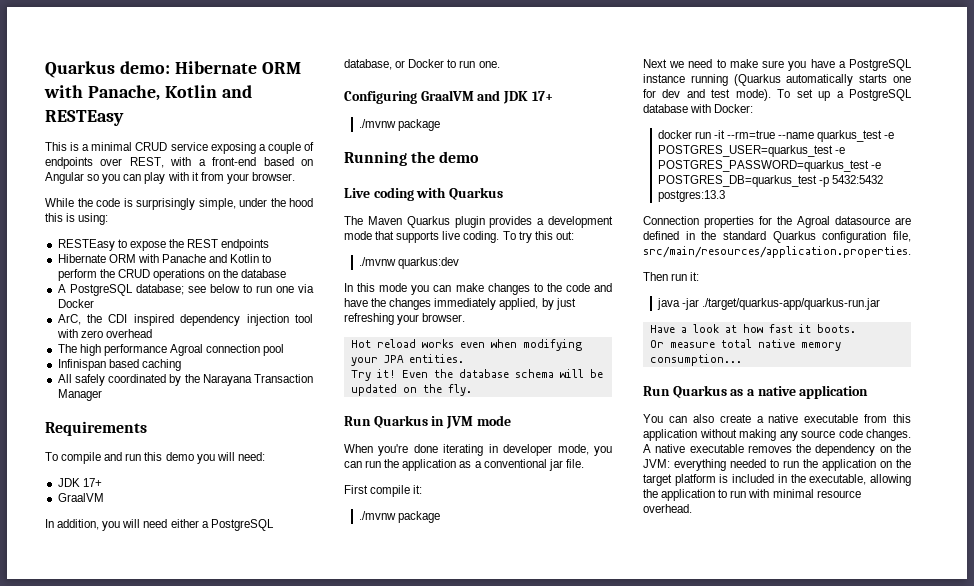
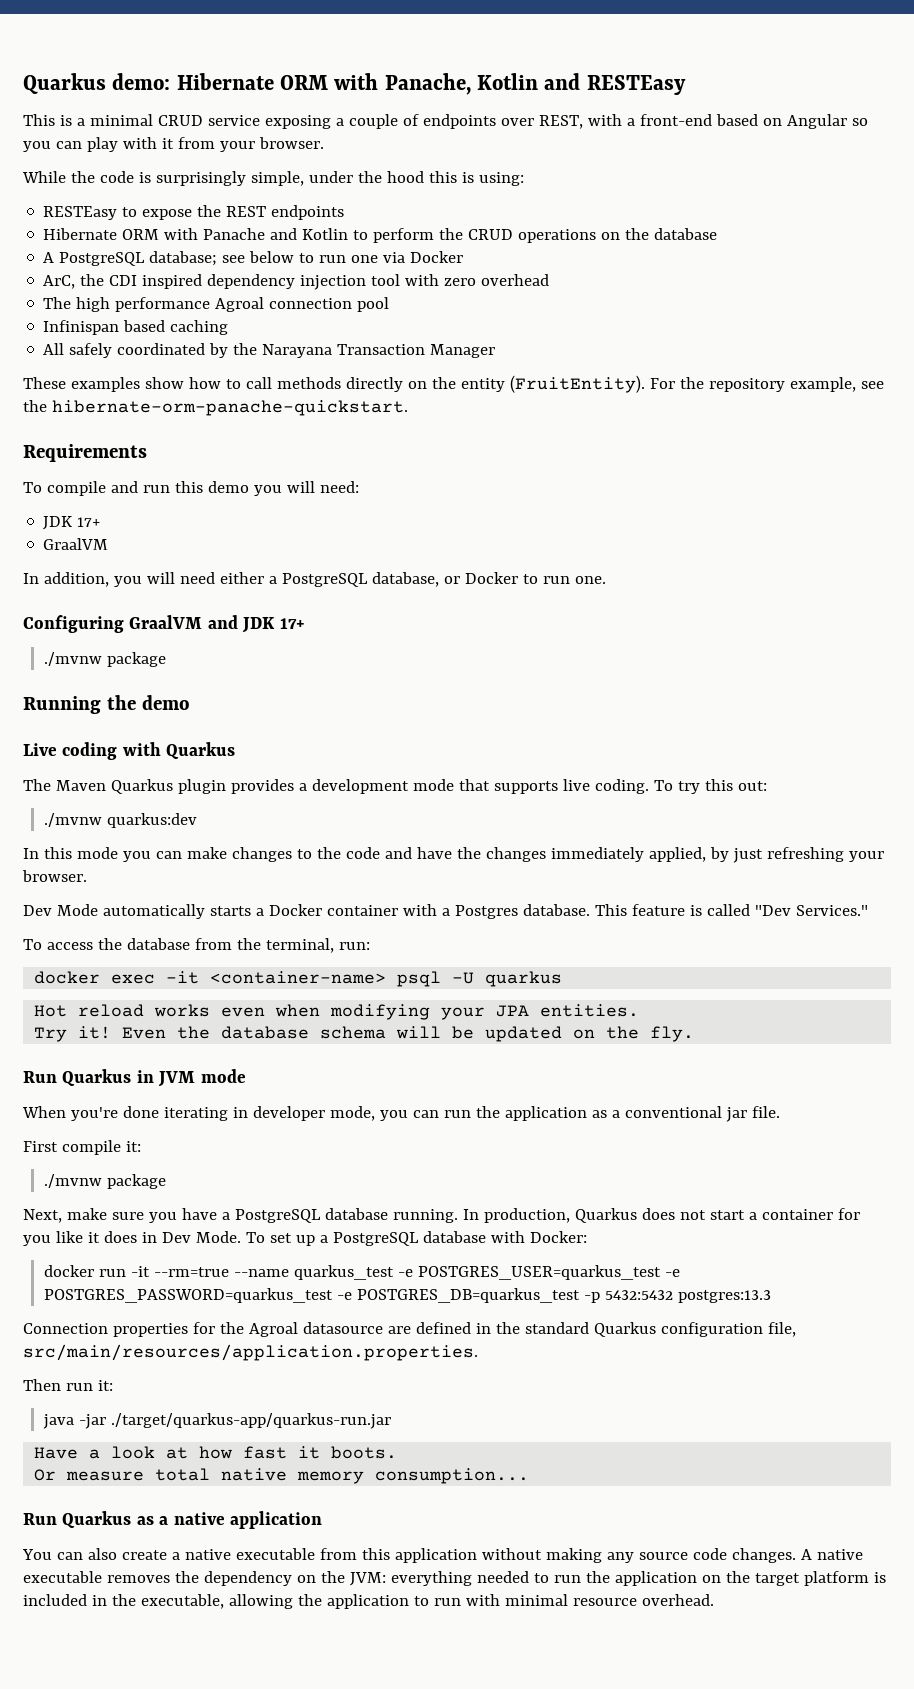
(102, 395) none -> [23,375,884,393] [23,400,408,416] // These examples show how to call methods directly on the entity (FruitEntity). For the repository example, see the hibernate-orm-panache-quickstart.
(466, 317) none -> [23,904,868,919] [23,938,370,953] [34,971,563,987] // Dev Mode automatically starts a Docker container with a Postgres database. This feature is called "Dev Services." // To access the database from the terminal, run: // docker exec -it <container-name> psql -U quarkus
[643,59,726,68] Next we need to -> [23,1209,62,1223] Next,
[643,74,911,86] [643,89,771,101] instance running (Quarkus automatically starts one for dev and test mode). -> [324,1208,860,1223] [23,1231,241,1246] database running. In production, Quarkus does not start a container for you like it does in Dev Mode.

